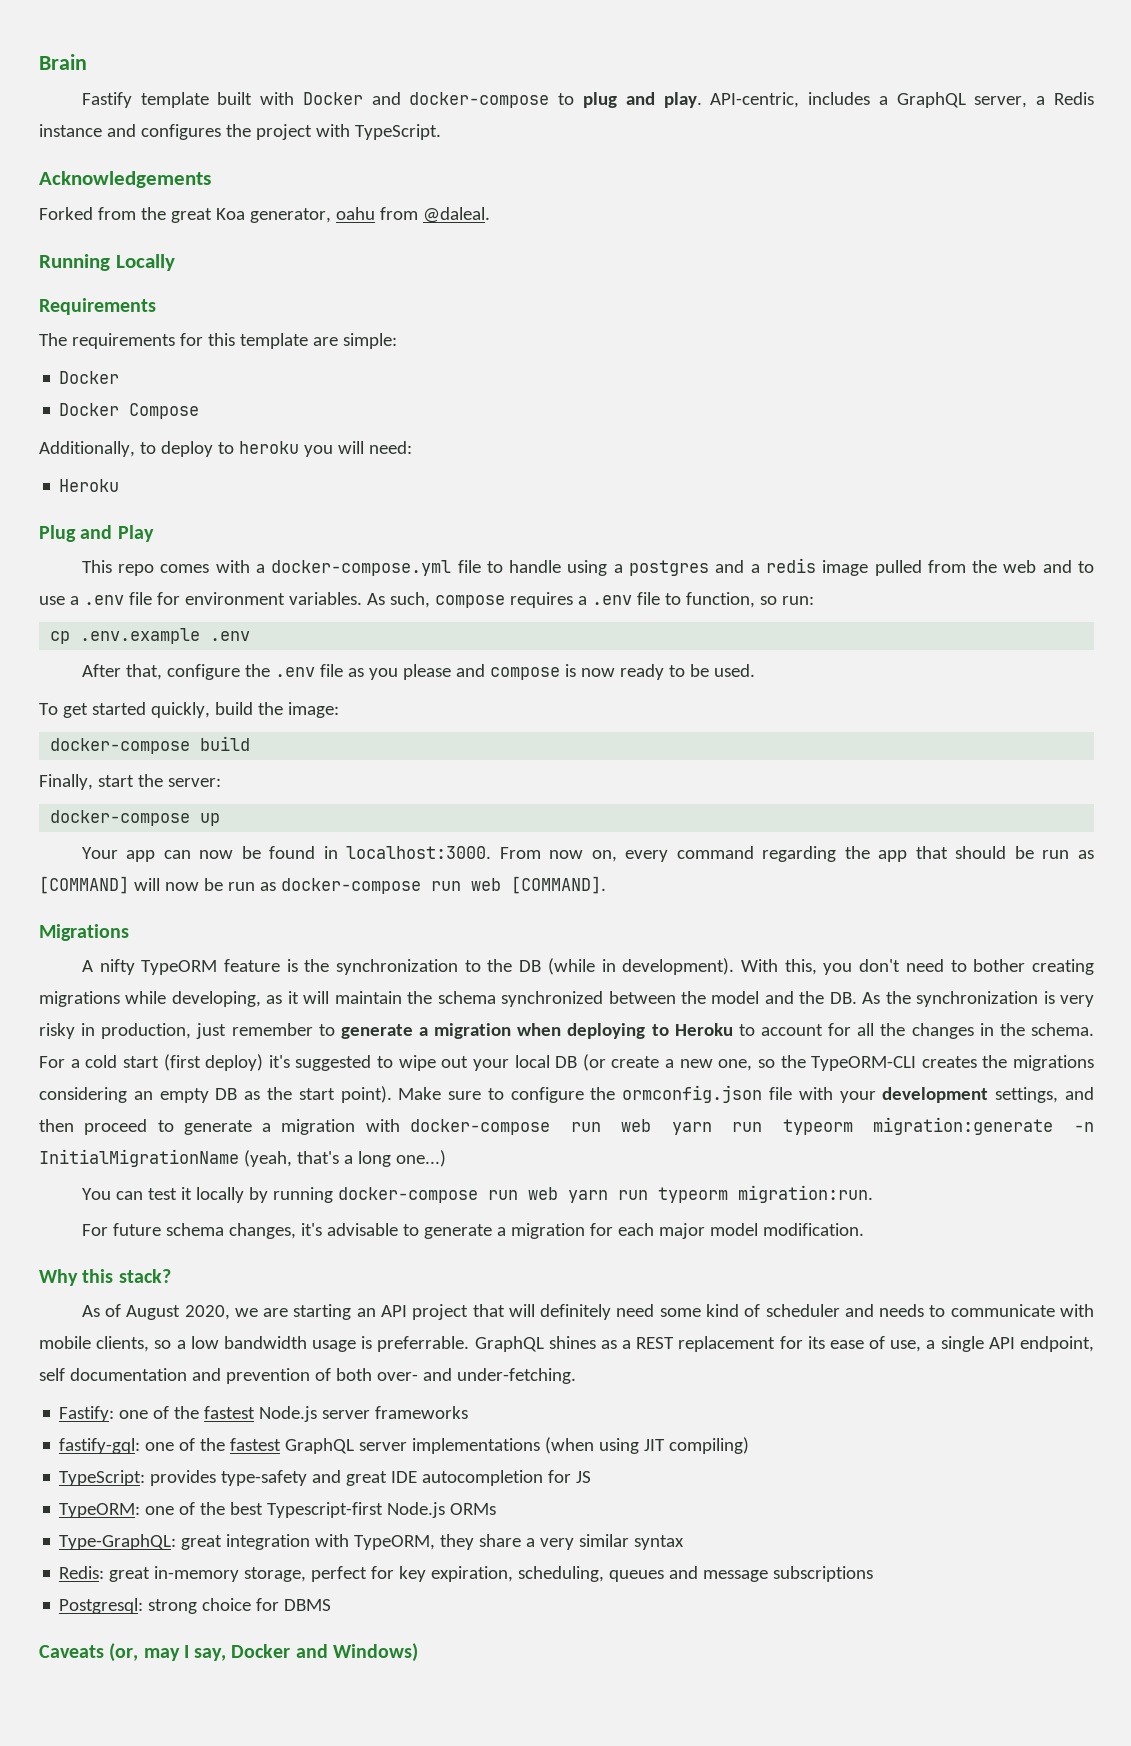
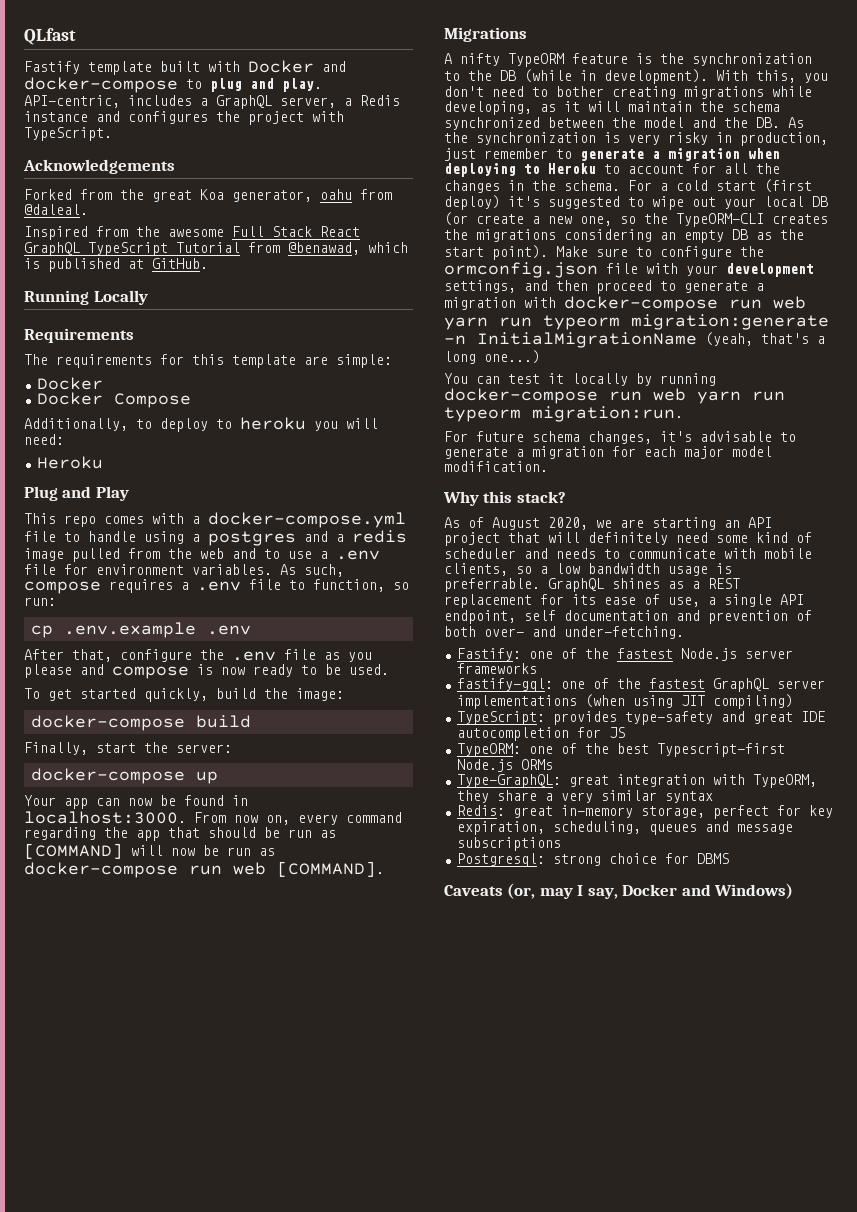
[39,54,87,70] Brain -> [24,28,76,45] QLfast
(490, 215) none -> [24,226,360,240] [24,242,408,256] [24,258,208,272] // Inspired from the awesome Full Stack React GraphQL TypeScript Tutorial from @benawad, which is published at GitHub.

